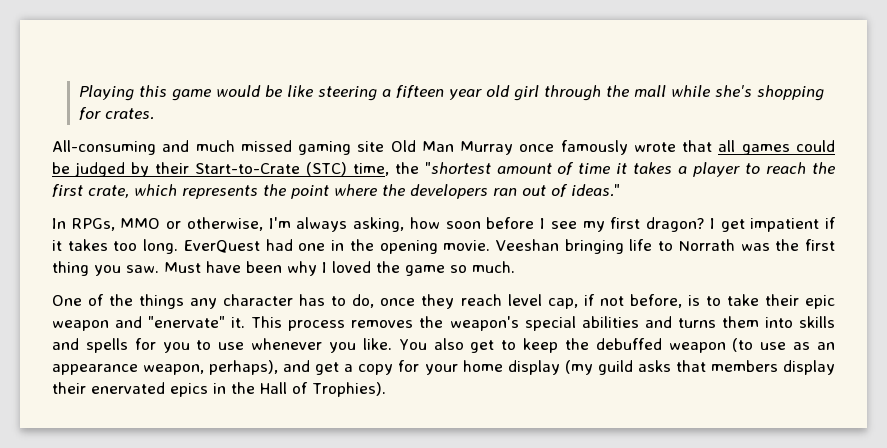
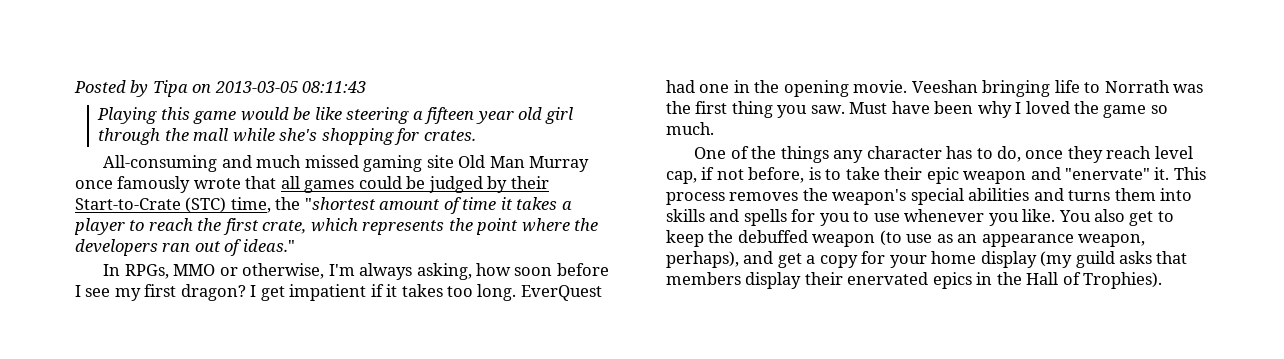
(78, 93) none -> [74,80,367,97] Posted by Tipa on 2013-03-05 08:11:43 //

